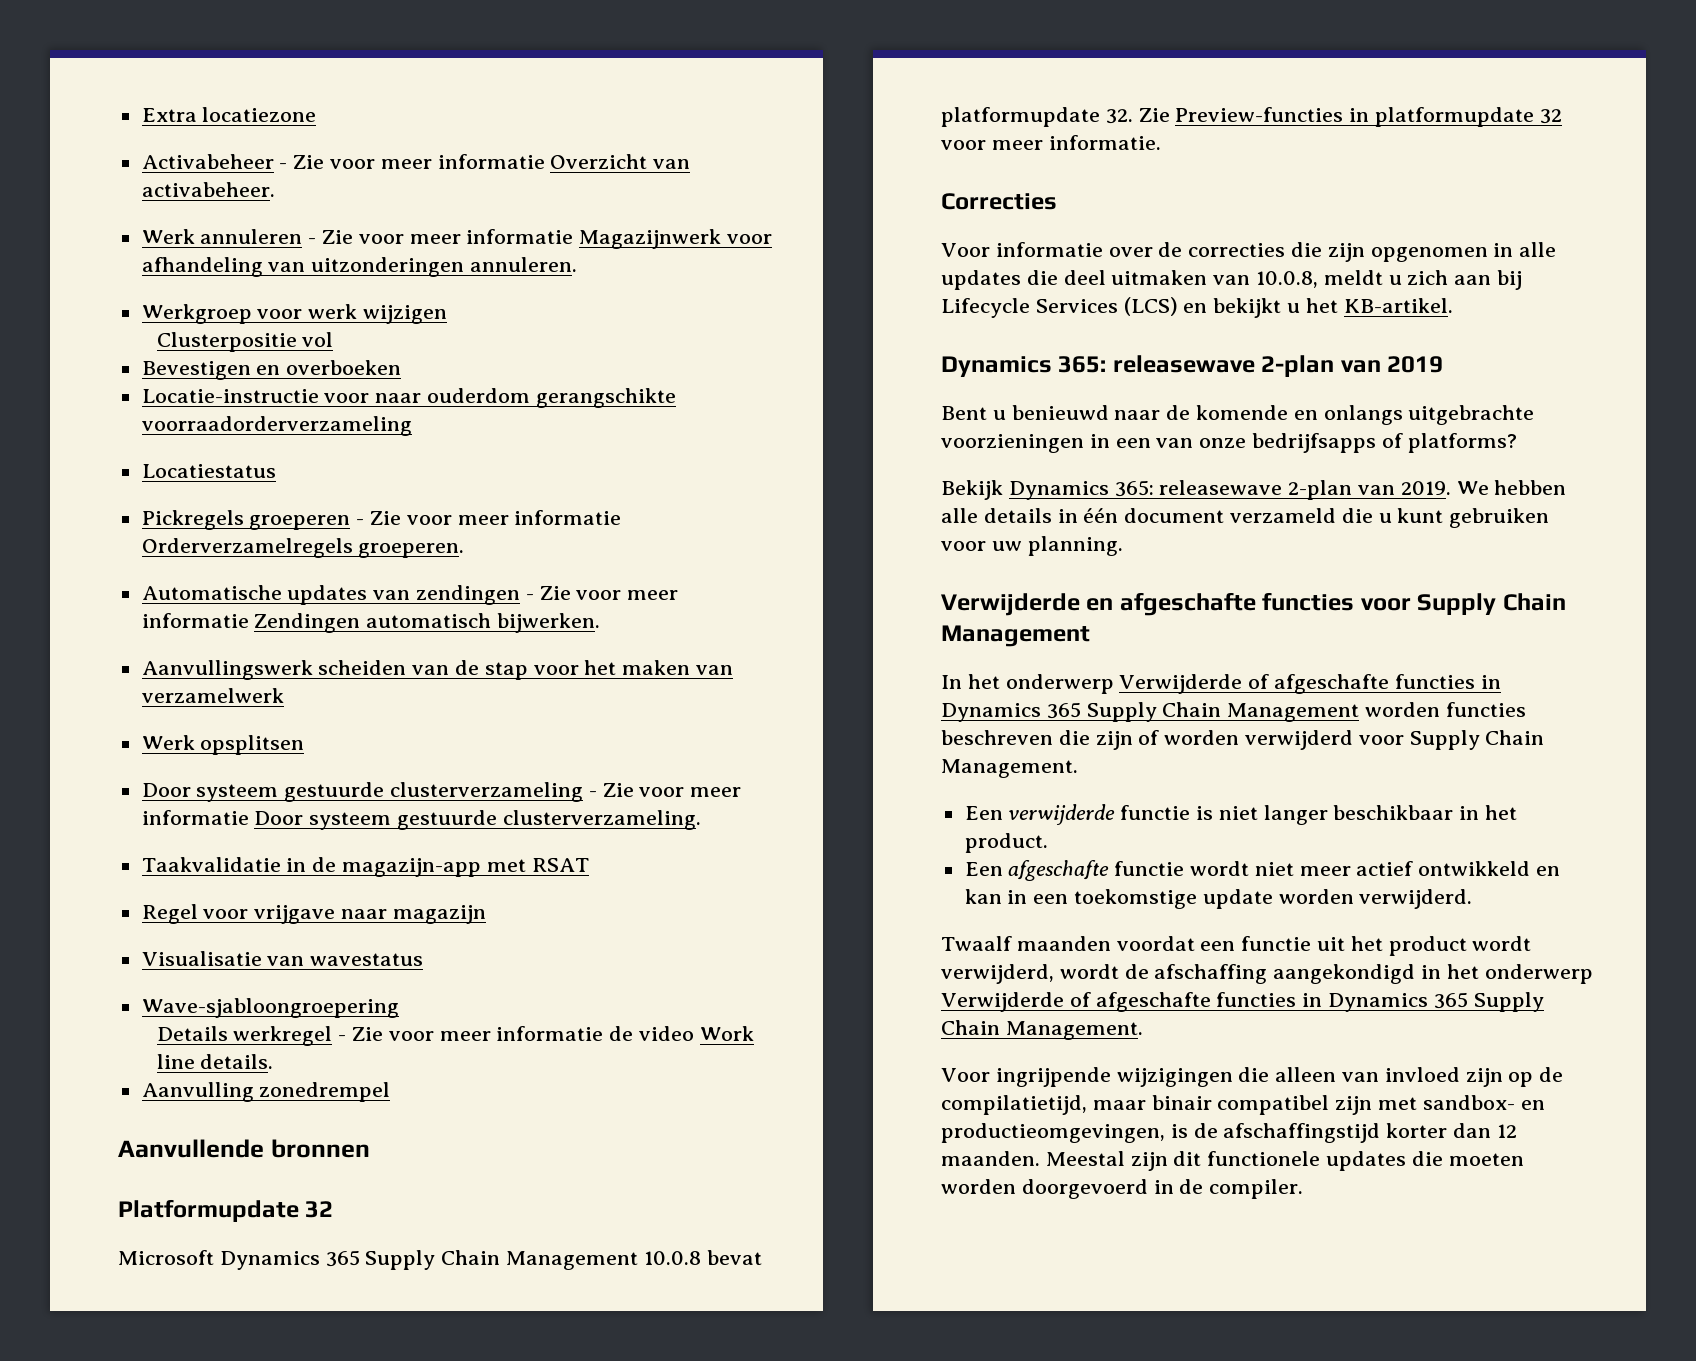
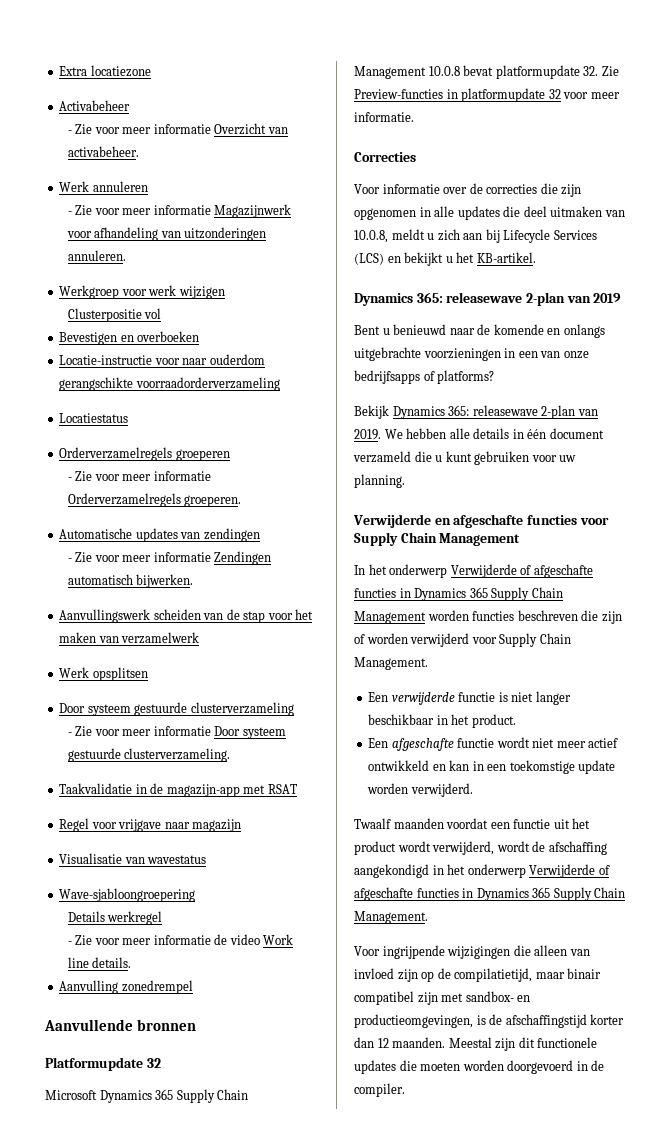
(274, 161) none -> (131, 105) //
(303, 236) none -> (148, 186) //
[141,510,244,530] Pickregels -> [59,447,173,461] Orderverzamelregels
(351, 522) none -> (230, 455) //
(521, 595) none -> (260, 535) //
(584, 792) none -> (294, 709) //
(333, 1036) none -> (163, 918) //

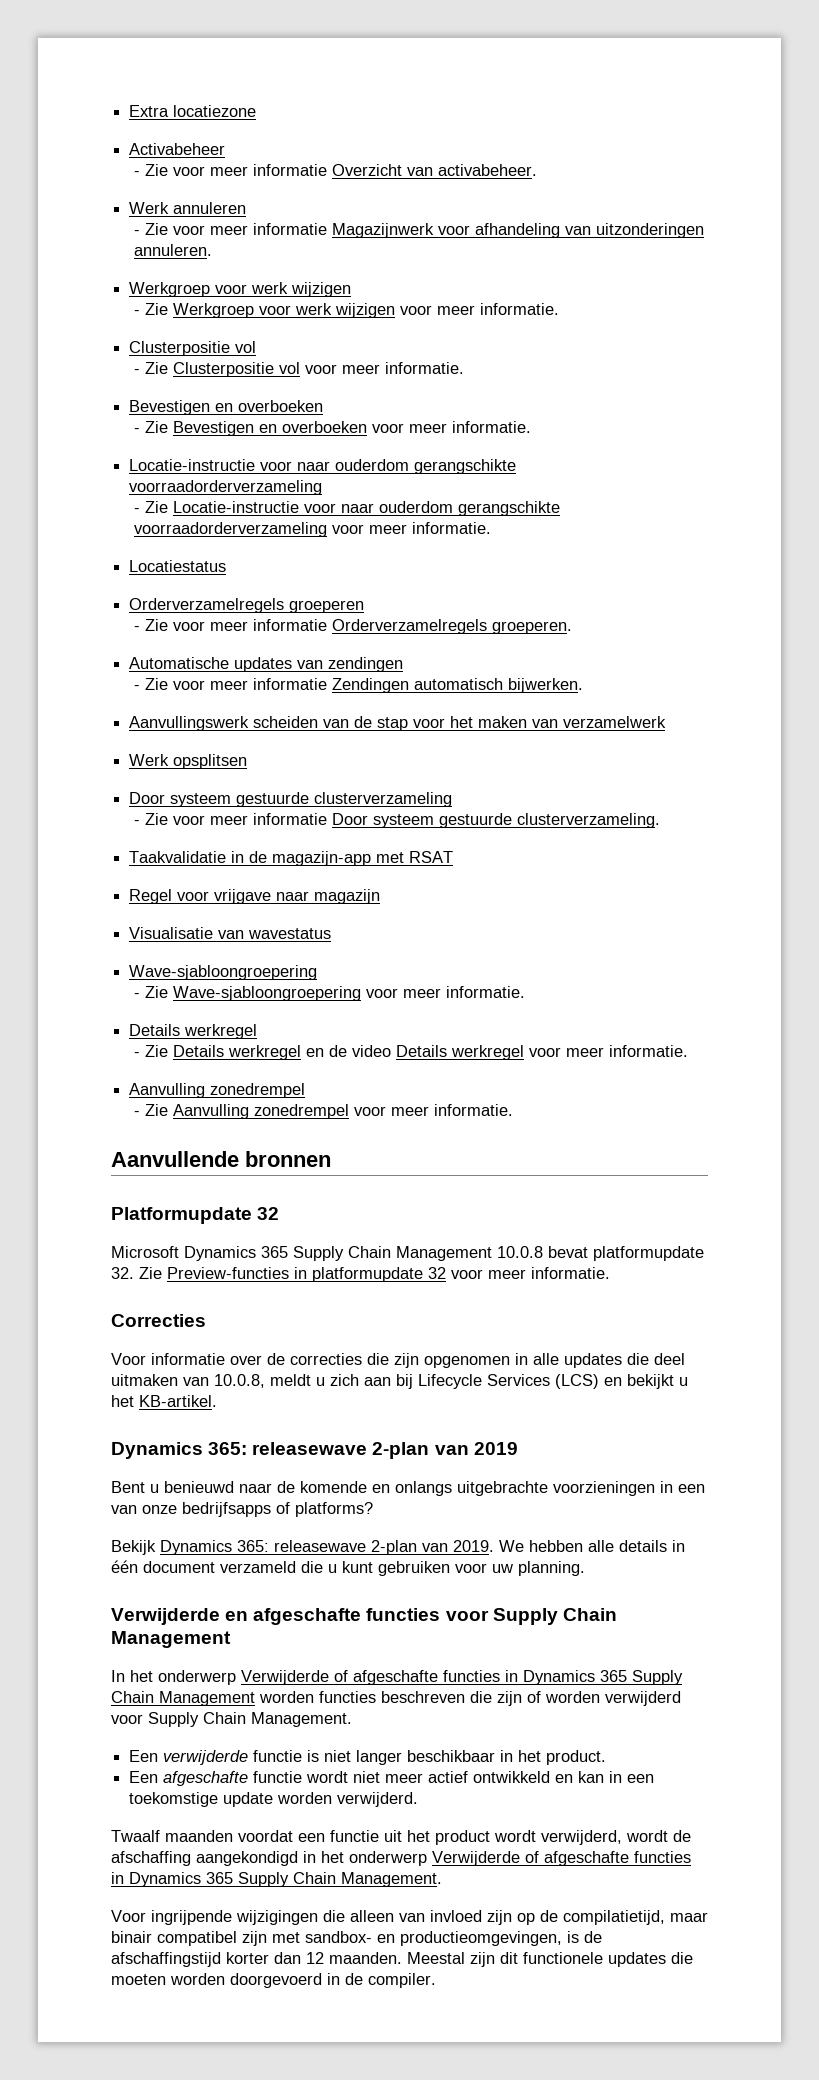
[67,308,162,322] [59,331,200,345] [59,354,265,365] [59,377,280,391] Clusterpositie vol // Bevestigen en overboeken // Locatie-instructie voor naar ouderdom gerangschikte voorraadorderverzameling -> [133,303,559,318] [129,341,257,356] [133,362,464,377] [129,400,324,415] [133,421,531,436] [129,459,517,474] [129,480,323,495] [133,501,560,516] [133,522,491,537] - Zie Werkgroep voor werk wijzigen voor meer informatie. // Clusterpositie vol // - Zie Clusterpositie vol voor meer informatie. // Bevestigen en overboeken // - Zie Bevestigen en overboeken voor meer informatie. // Locatie-instructie voor naar ouderdom gerangschikte voorraadorderverzameling // - Zie Locatie-instructie voor naar ouderdom gerangschikte voorraadorderverzameling voor meer informatie.
[67,911,163,925] [67,934,294,945] [67,957,132,968] [59,980,193,994] Details werkregel // - Zie voor meer informatie de video Work line details. // Aanvulling zonedrempel -> [133,986,525,1001] [129,1024,258,1039] [133,1045,688,1060] [129,1083,306,1098] [133,1104,513,1119] - Zie Wave-sjabloongroepering voor meer informatie. // Details werkregel // - Zie Details werkregel en de video Details werkregel voor meer informatie. // Aanvulling zonedrempel // - Zie Aanvulling zonedrempel voor meer informatie.

